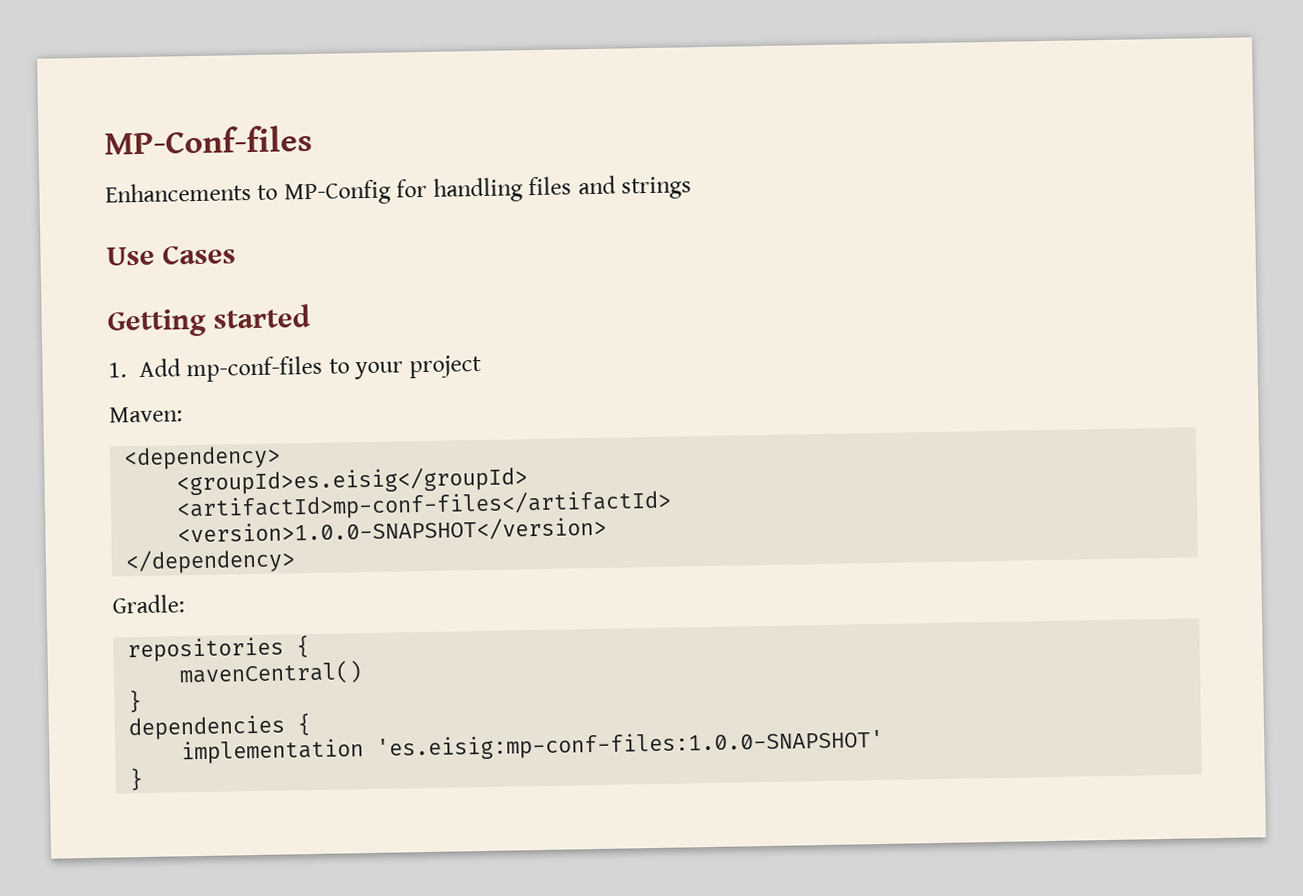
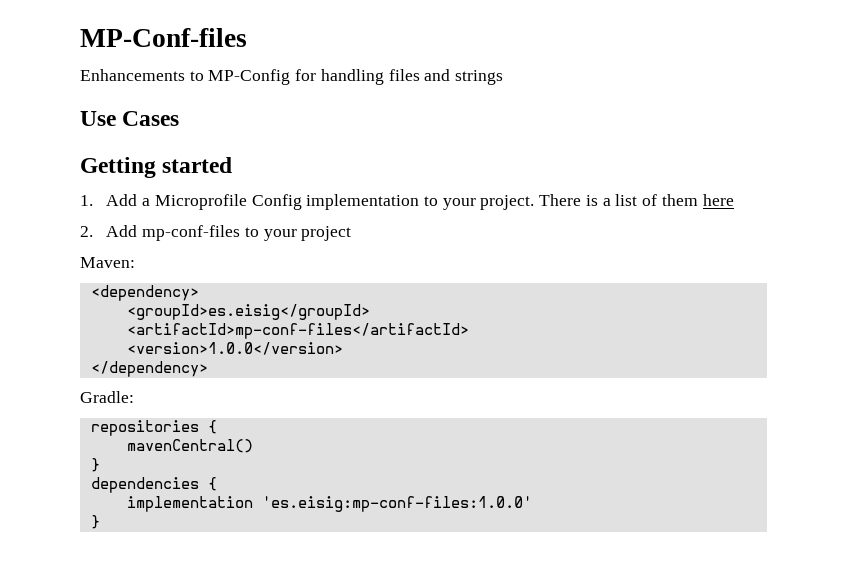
(181, 368) none -> [142,194,734,210] [80,225,138,237] a Microprofile Config implementation to your project. There is a list of them here // 2. Add
[177,516,608,546] <version>1.0.0-SNAPSHOT</version> -> [126,342,343,355] <version>1.0.0</version>
[376,728,885,761] 'es.eisig:mp-conf-files:1.0.0-SNAPSHOT' -> [261,496,532,512] 'es.eisig:mp-conf-files:1.0.0'

